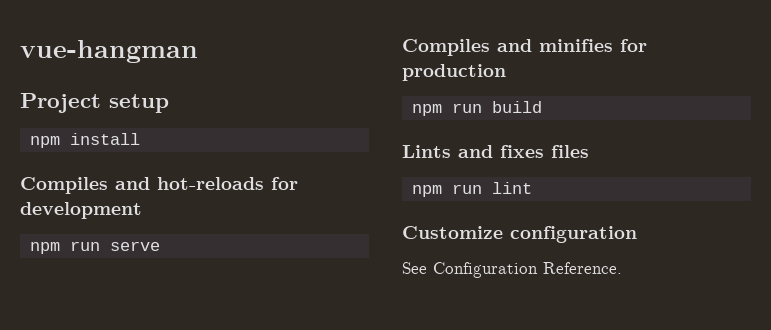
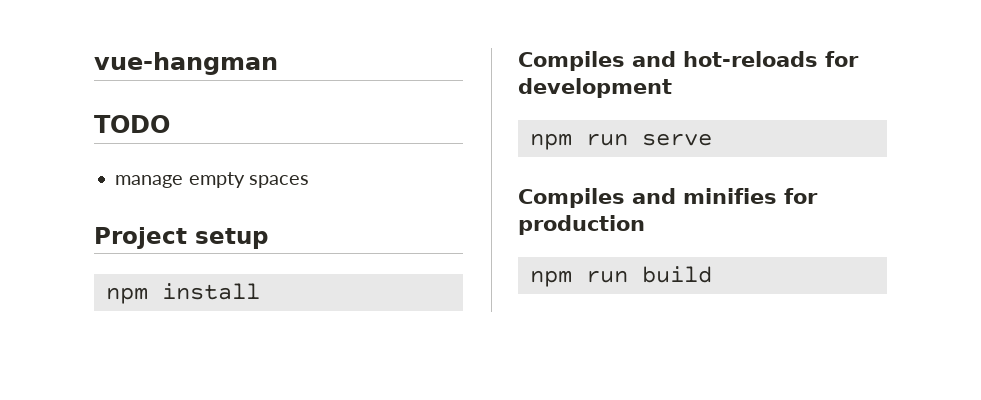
(198, 51) none -> [94,115,170,133] [115,172,309,188] // TODO // manage empty spaces
[402,145,589,158] [411,182,532,197] [402,226,637,243] [402,262,622,278] // Lints and fixes files // npm run lint // Customize configuration // See Configuration Reference. -> (712, 274) none

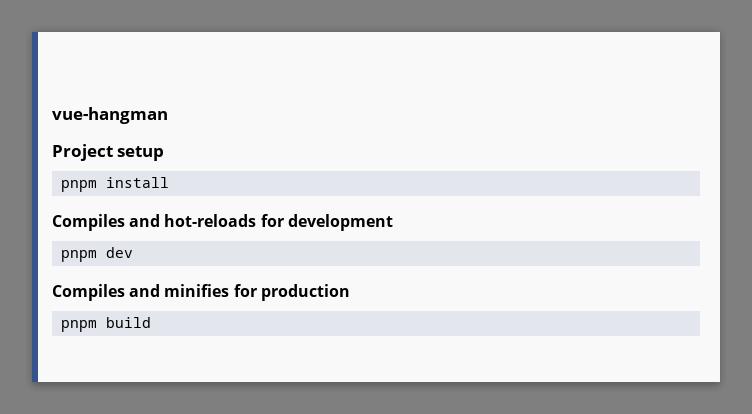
[94,115,170,133] [115,172,309,188] // TODO // manage empty spaces -> (168, 115) none
[105,287,148,304] npm -> [61,180,98,192] pnpm
[529,133,712,150] npm run serve -> [61,247,134,262] pnpm dev
[529,270,628,287] npm run -> [61,320,98,332] pnpm

